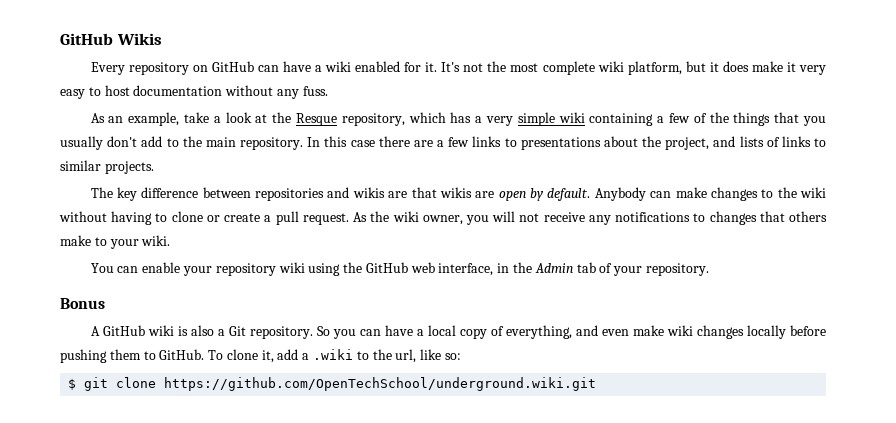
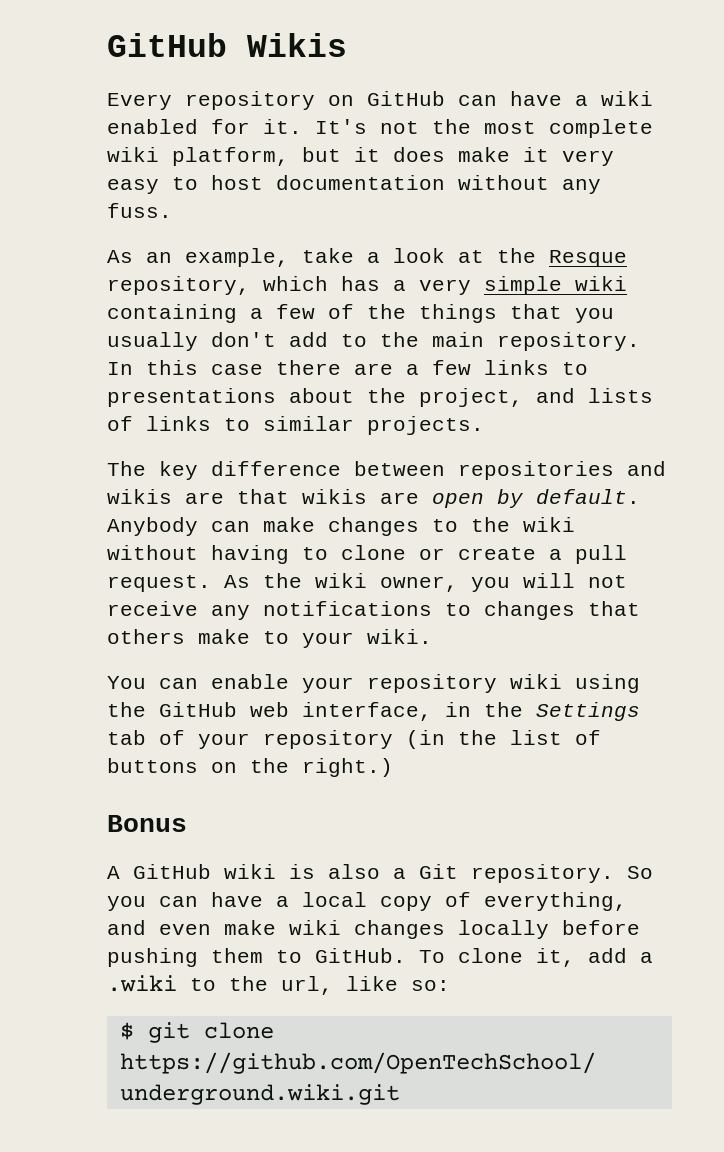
[534,263,573,273] Admin -> [536,702,640,721] Settings
[645,263,709,276] repository. -> [263,730,601,749] [107,758,393,777] repository (in the list of buttons on the right.)

